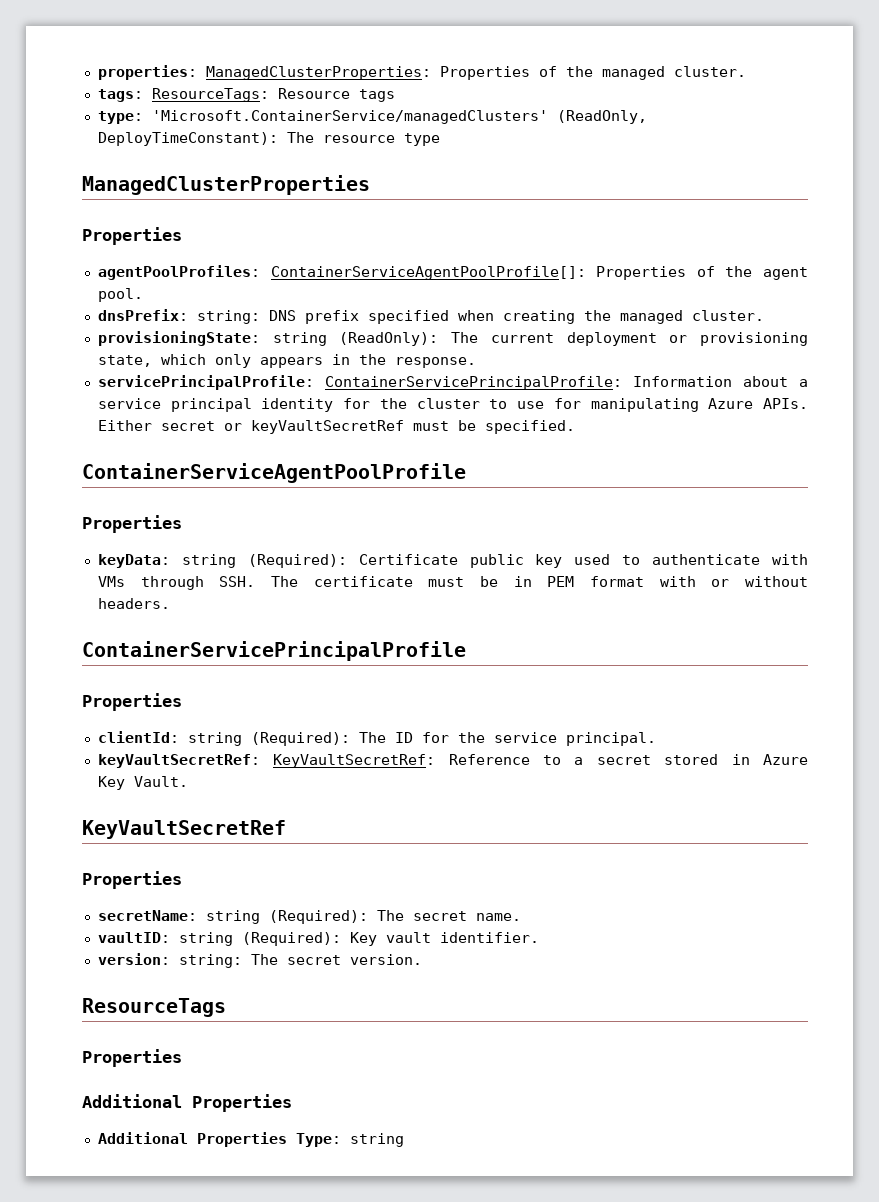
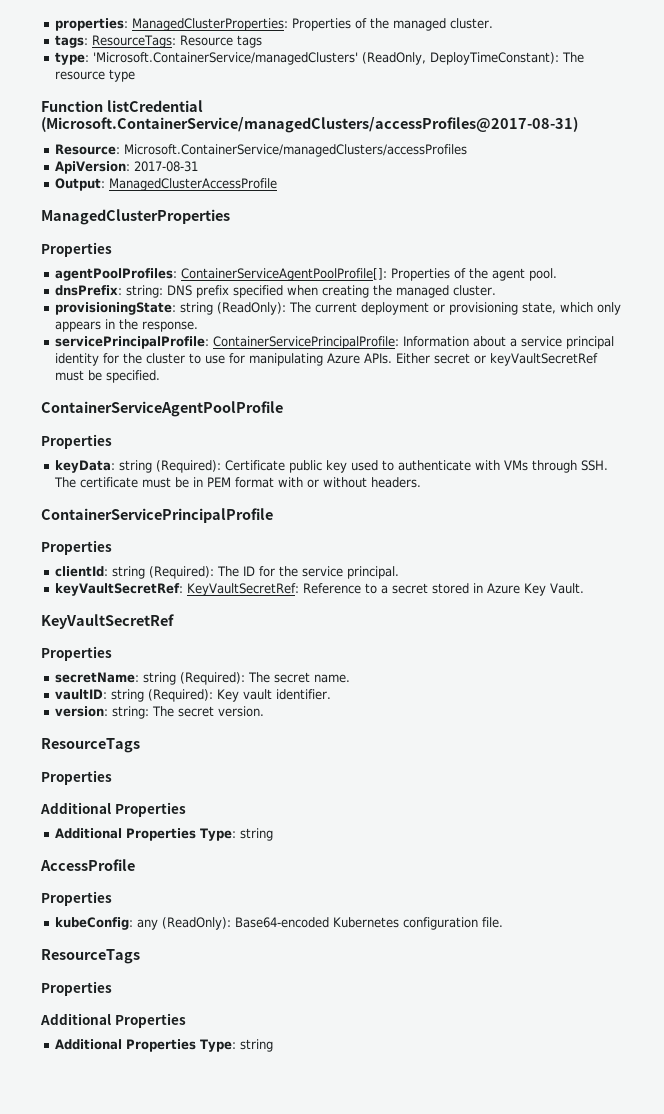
(440, 139) none -> [41,100,203,112] [41,117,578,133] [55,144,468,157] [55,161,199,174] [55,178,278,191] // Function listCredential (Microsoft.ContainerService/managedClusters/accessProfiles@2017-08-31) // Resource: Microsoft.ContainerService/managedClusters/accessProfiles // ApiVersion: 2017-08-31 // Output: ManagedClusterAccessProfile
(404, 1140) none -> [40,859,135,871] [41,891,112,906] [55,917,504,930] [41,949,140,964] [41,981,112,996] [40,1013,186,1028] [55,1039,274,1052] // AccessProfile // Properties // kubeConfig: any (ReadOnly): Base64-encoded Kubernetes configuration file. // ResourceTags // Properties // Additional Properties // Additional Properties Type: string

